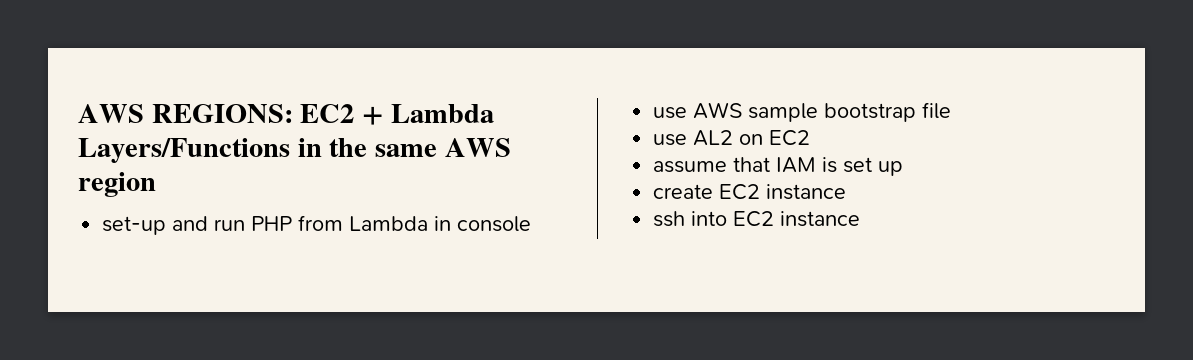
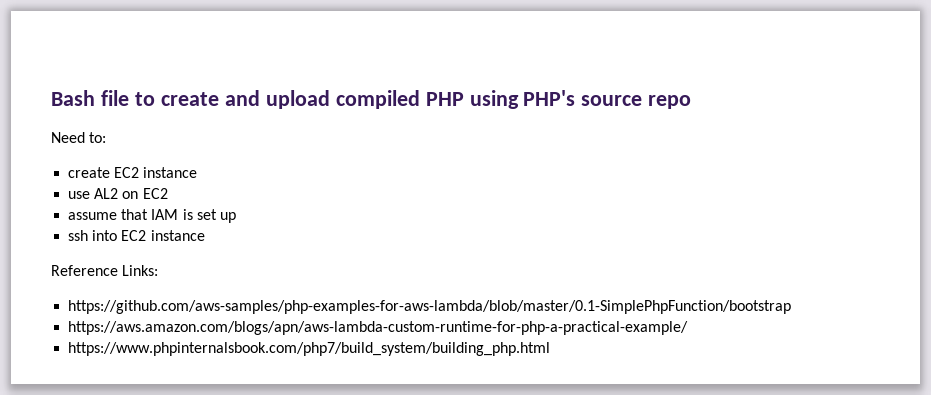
[78,104,494,125] [78,138,511,163] [78,172,156,197] [102,215,532,235] [653,102,952,122] AWS REGIONS: EC2 + Lambda Layers/Functions in the same AWS region // set-up and run PHP from Lambda in console // use AWS sample bootstrap file -> [51,90,692,109] [51,132,107,143] [68,167,198,178] Bash file to create and upload compiled PHP using PHP's source repo // Need to: // create EC2 instance
[653,184,847,200] // create EC2 instance -> (236, 217) none
(861, 219) none -> [51,265,159,276] [68,300,792,314] [68,321,689,335] [68,342,551,356] // Reference Links: // https://github.com/aws-samples/php-examples-for-aws-lambda/blob/master/0.1-SimplePhpFunction/bootstrap // https://aws.amazon.com/blogs/apn/aws-lambda-custom-runtime-for-php-a-practical-example/ // https://www.phpinternalsbook.com/php7/build_system/building_php.html

